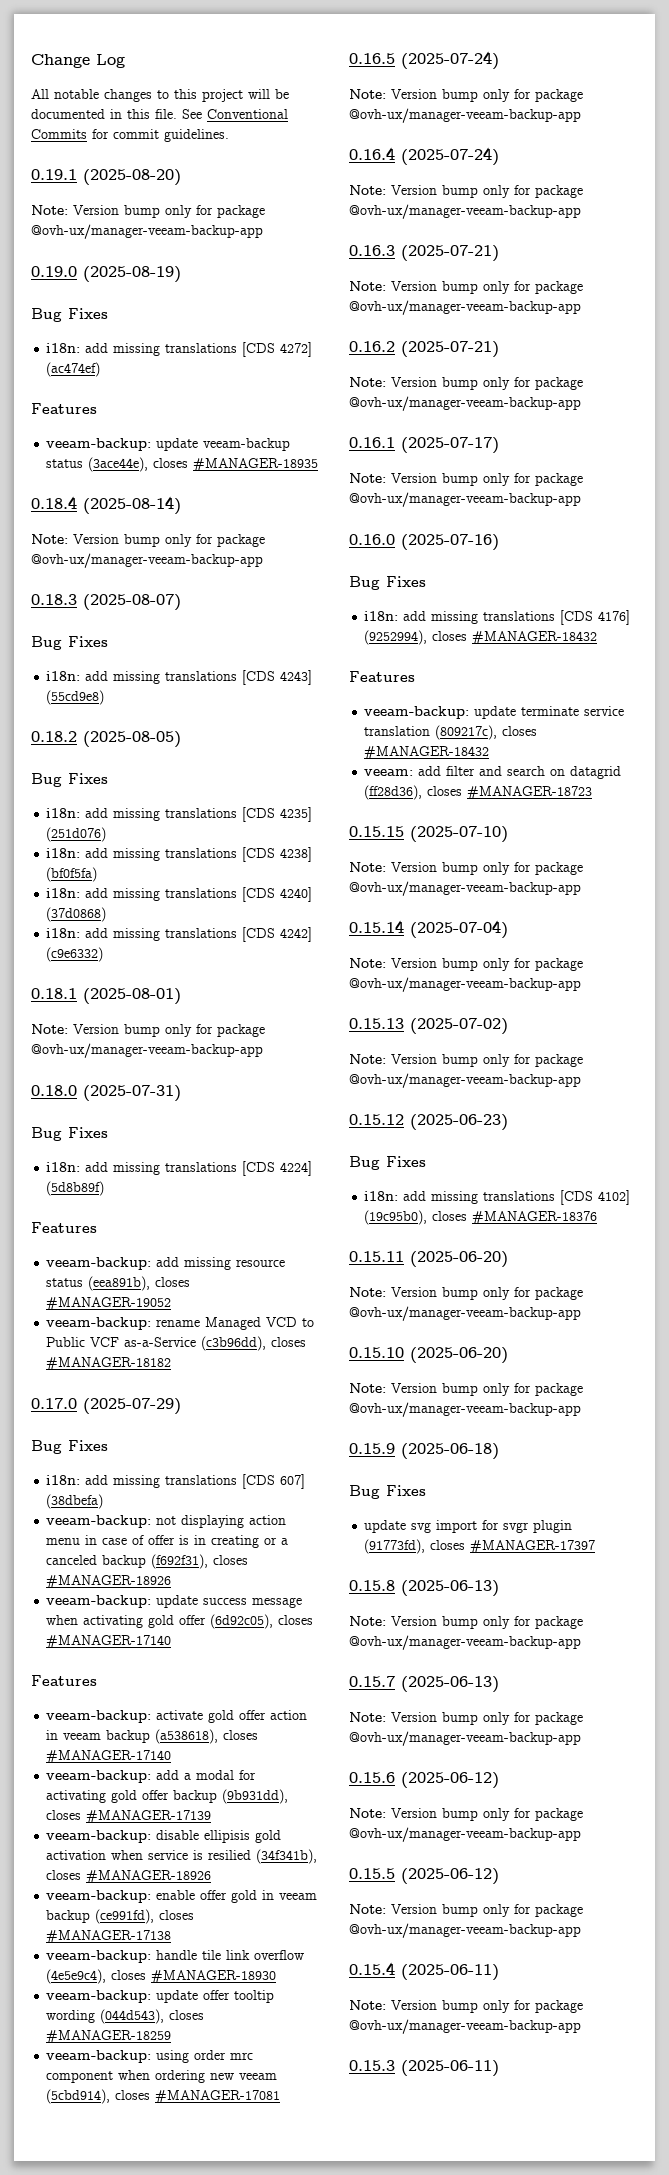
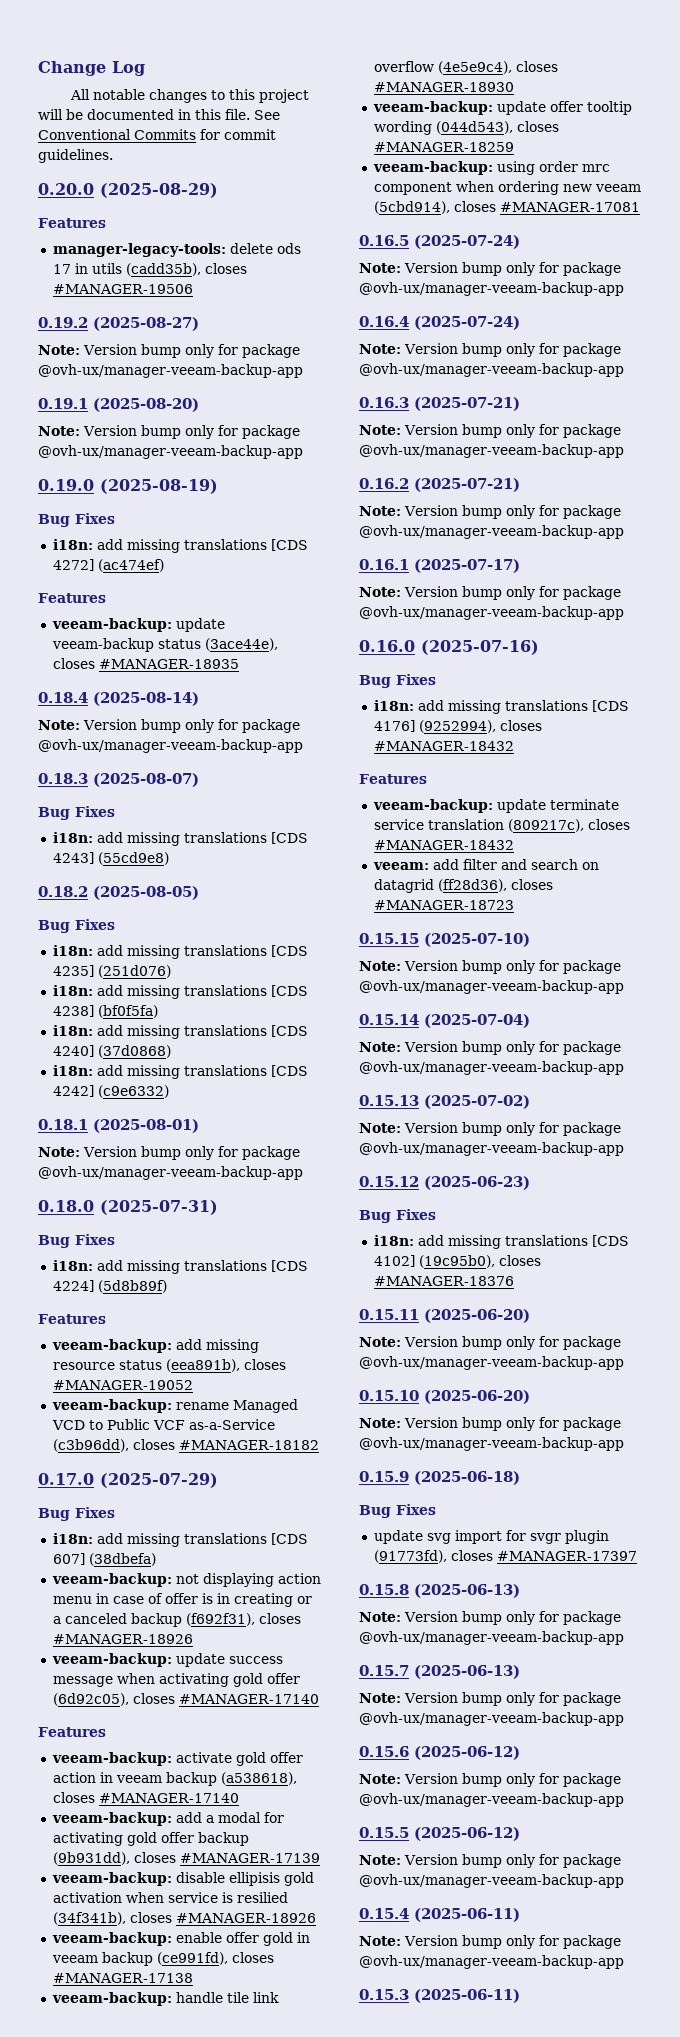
(229, 135) none -> [38,183,218,198] [38,218,106,228] [52,243,301,257] [52,263,247,276] [52,284,193,294] [38,317,199,331] [38,344,300,358] [38,364,303,378] // 0.20.0 (2025-08-29) // Features // manager-legacy-tools: delete ods 17 in utils (cadd35b), closes #MANAGER-19506 // 0.19.2 (2025-08-27) // Note: Version bump only for package @ovh-ux/manager-veeam-backup-app

